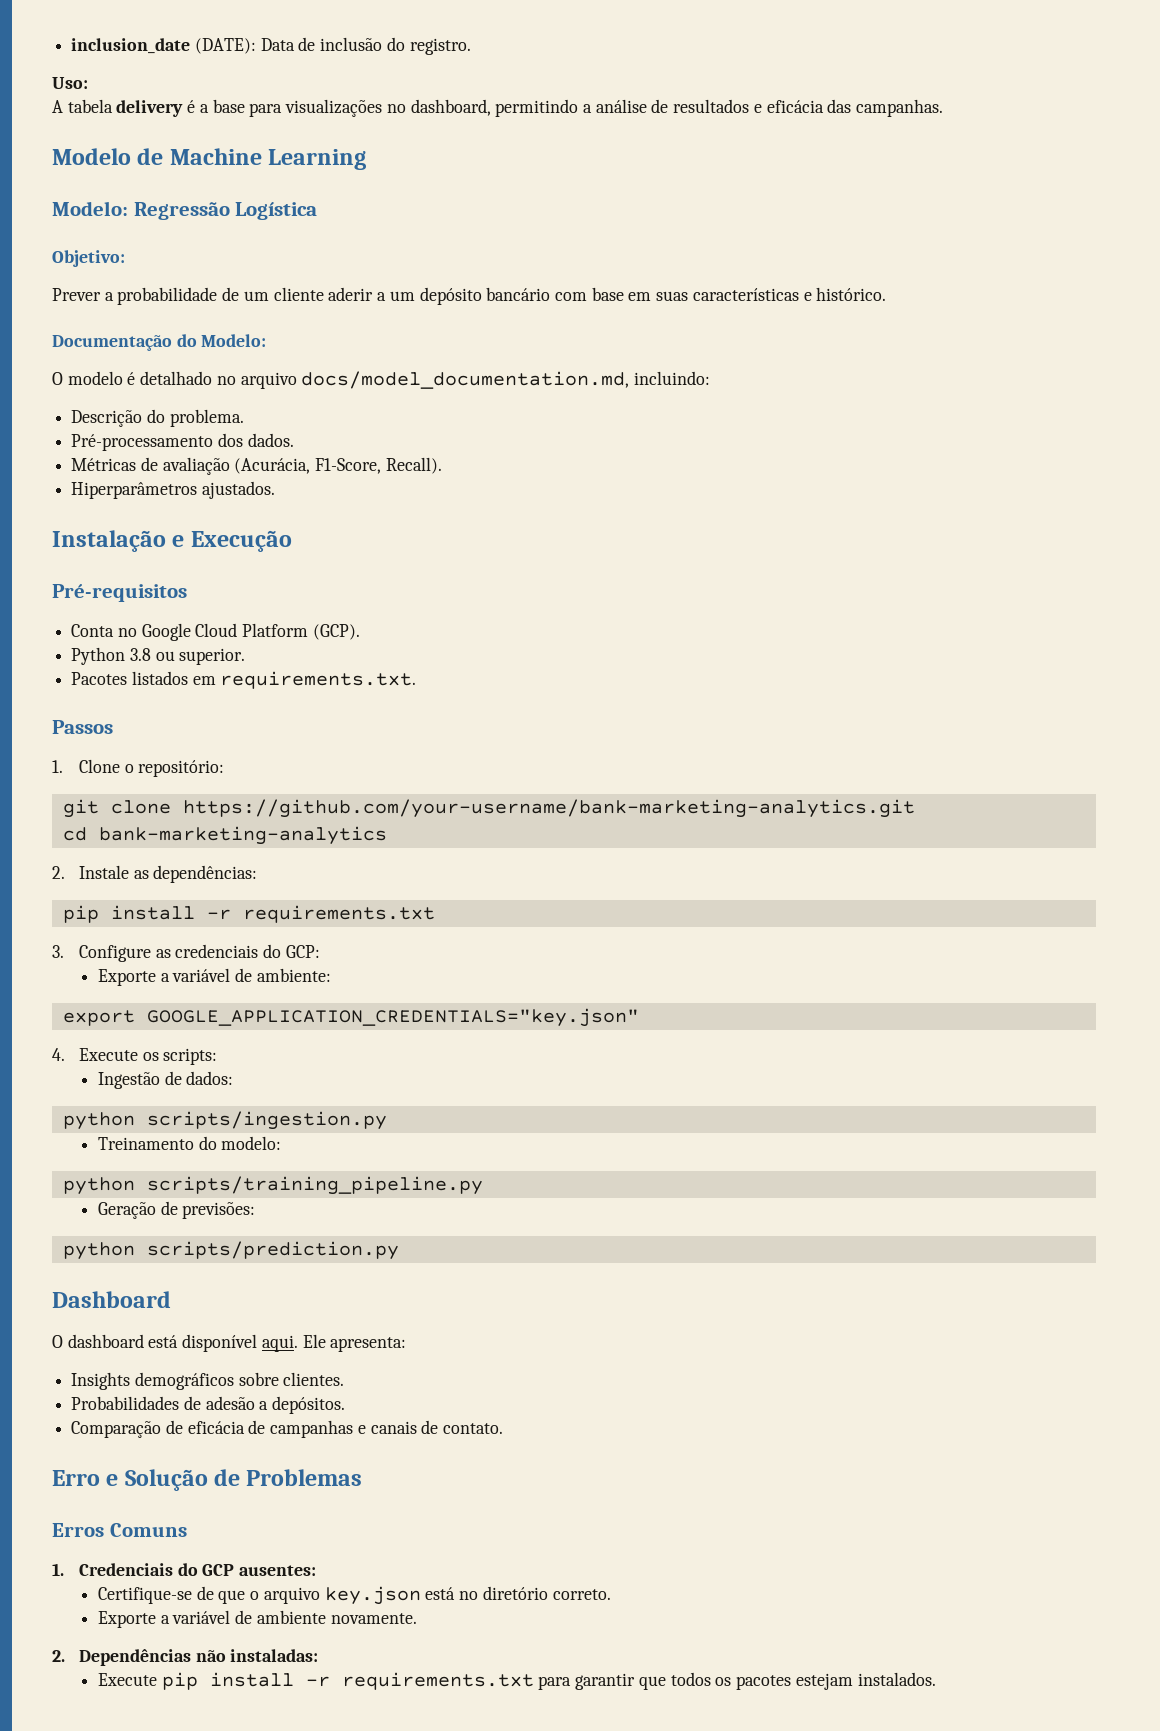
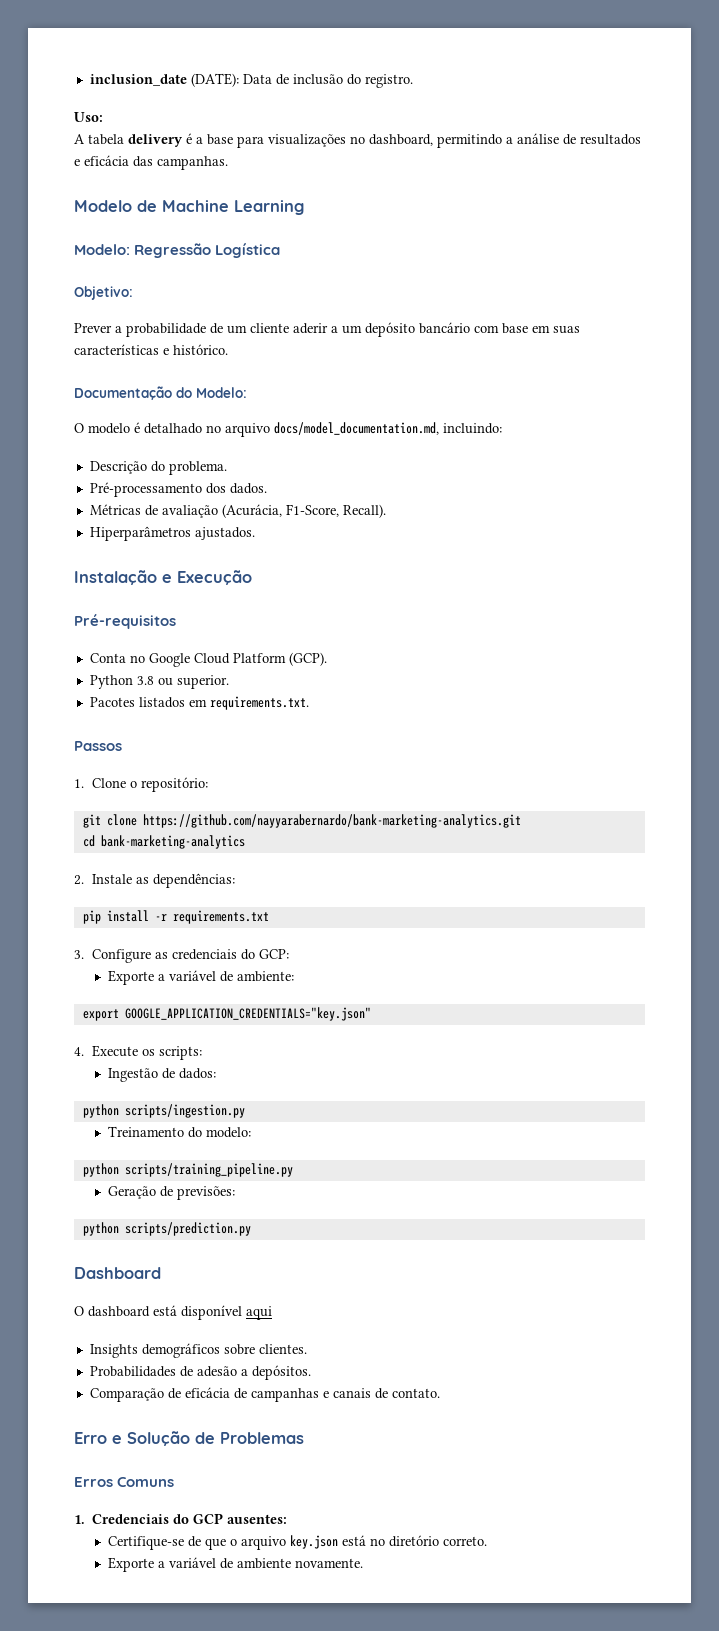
[182,799,915,818] https://github.com/your-username/bank-marketing-analytics.git -> [142,814,521,828] https://github.com/nayyarabernardo/bank-marketing-analytics.git
[261,1334,407,1352] aqui. Ele apresenta: -> [246,1306,272,1320] aqui
[52,1649,319,1666] [98,1672,936,1690] // 2. Dependências não instaladas: // Execute pip install -r requirements.txt para garantir que todos os pacotes estejam instalados. -> (364, 1563) none

